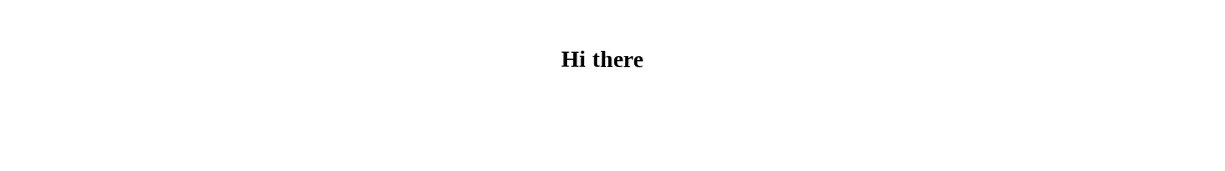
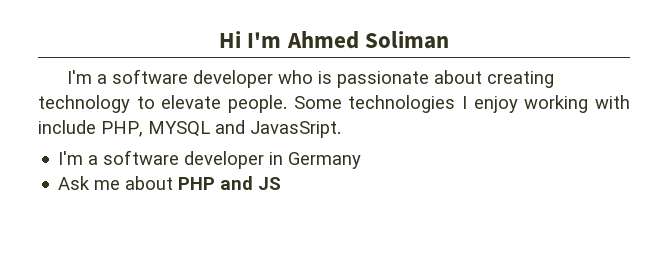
[591,50,644,68] there -> [247,31,449,49] [66,69,554,88] [38,95,630,113] [38,120,341,138] [58,150,362,169] [58,176,282,190] I'm Ahmed Soliman // I'm a software developer who is passionate about creating technology to elevate people. Some technologies I enjoy working with include PHP, MYSQL and JavasSript. // I'm a software developer in Germany // Ask me about PHP and JS

